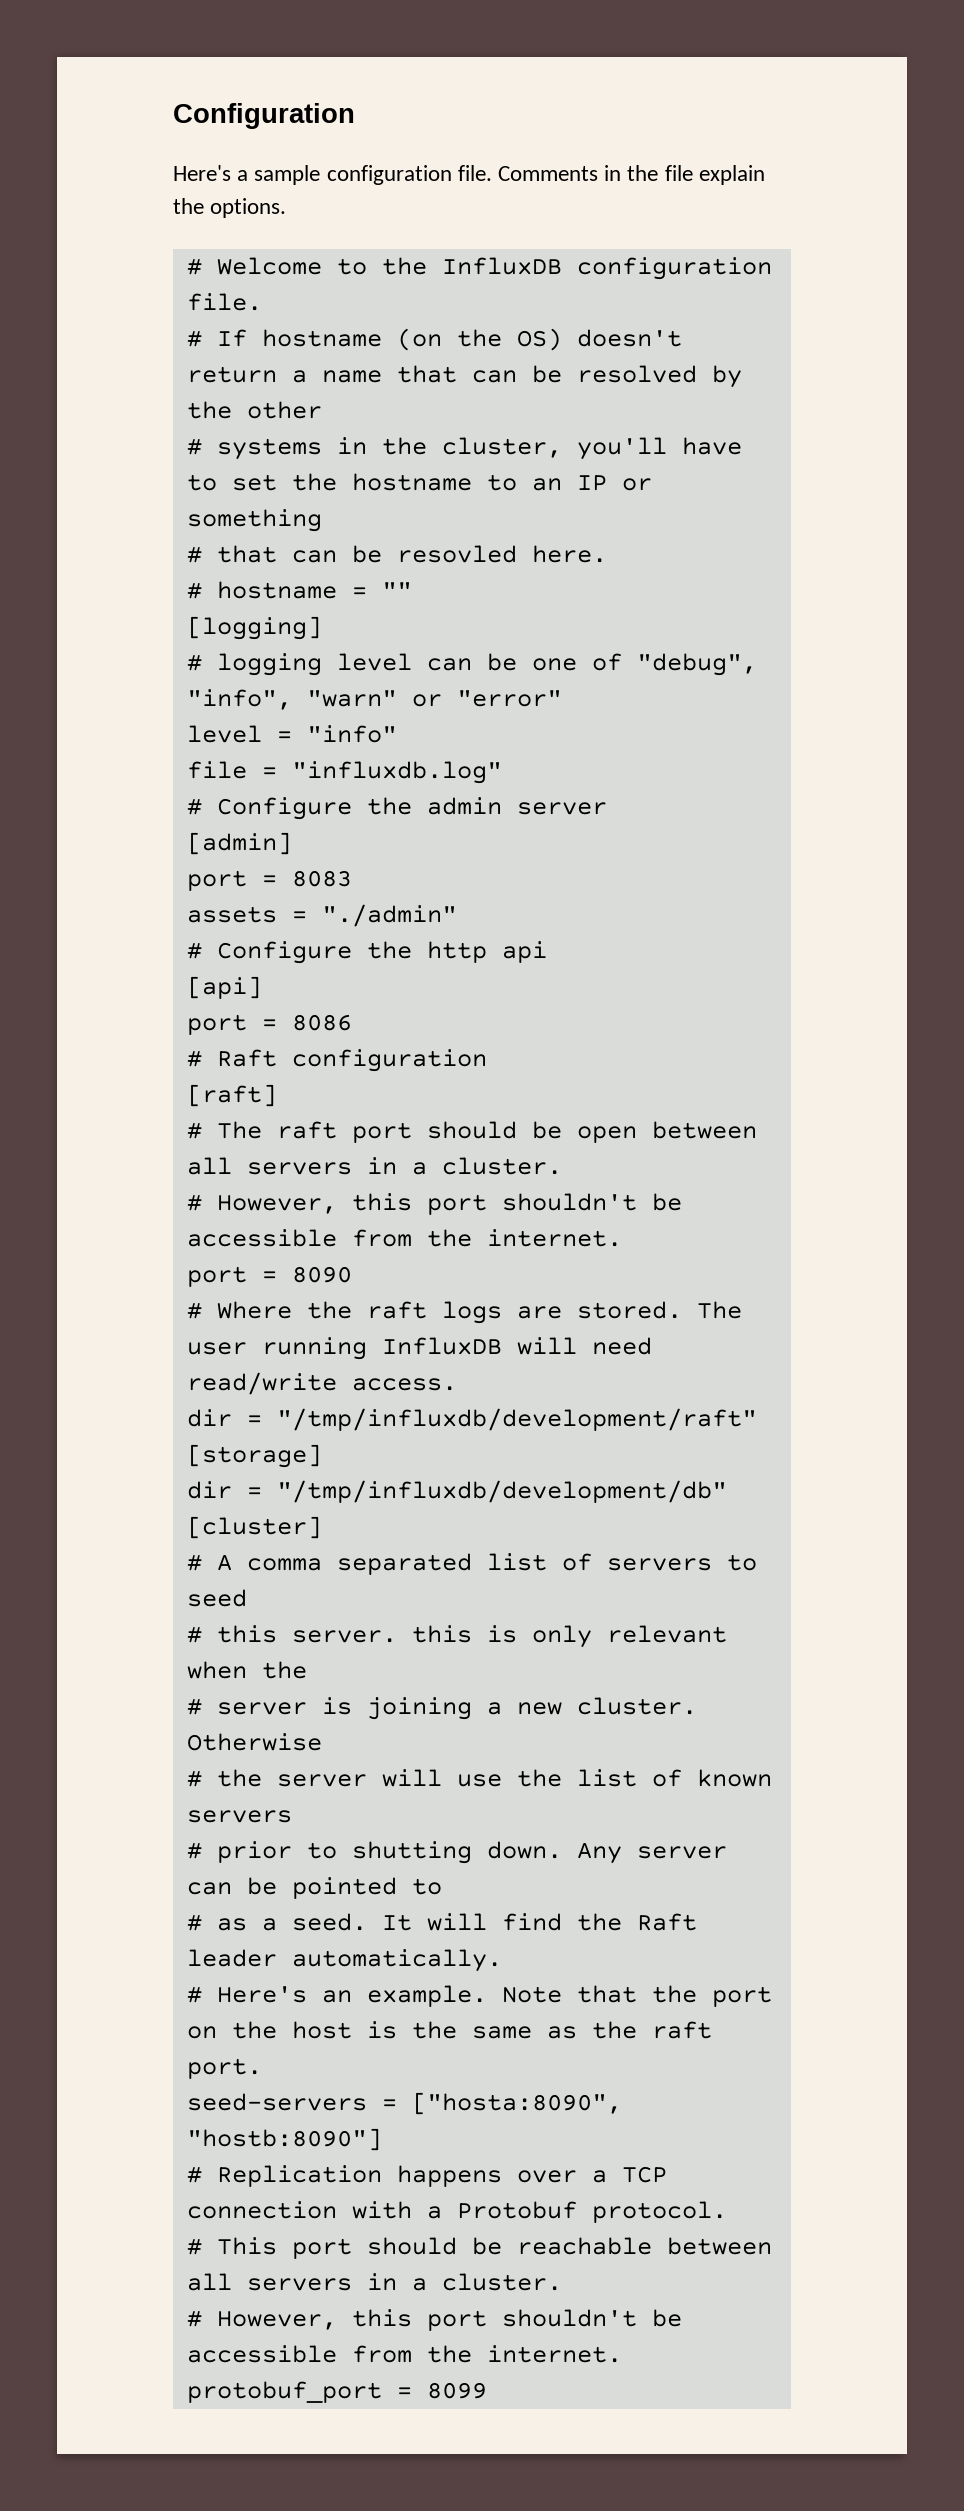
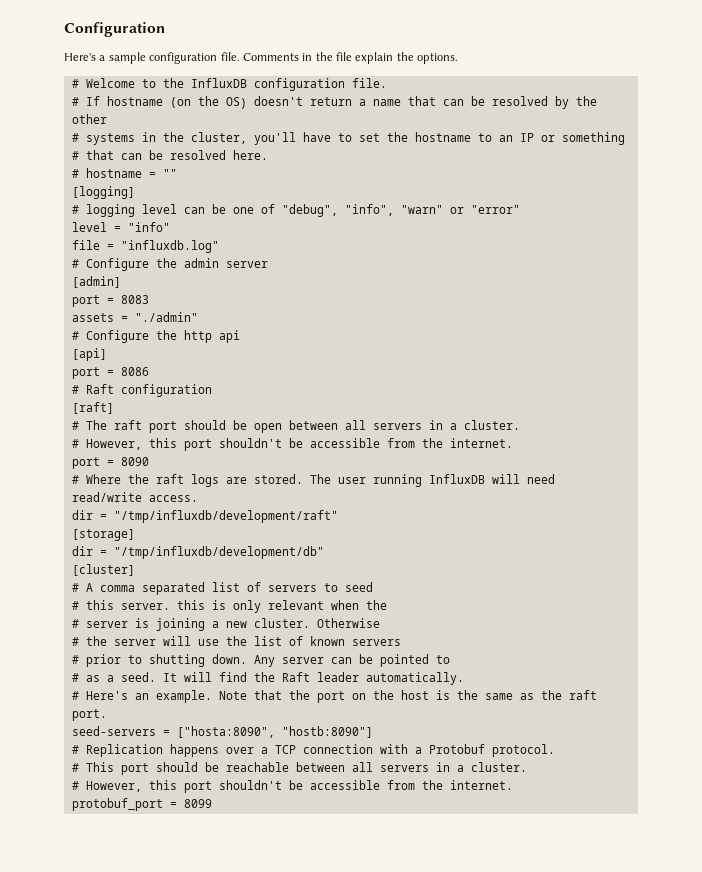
[396,545,517,563] resovled -> [169,150,226,160] resolved

